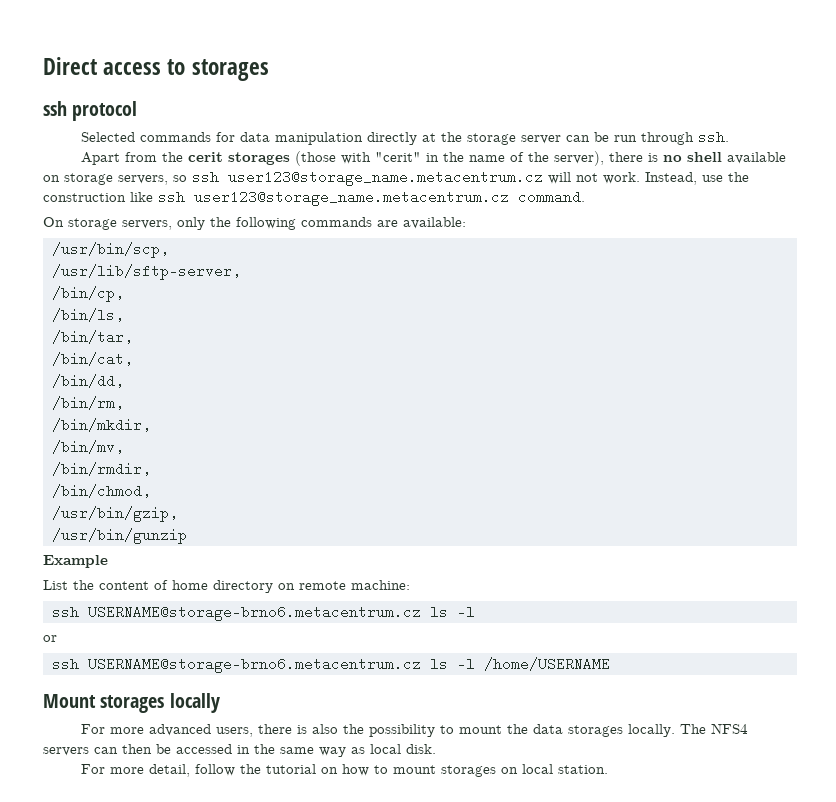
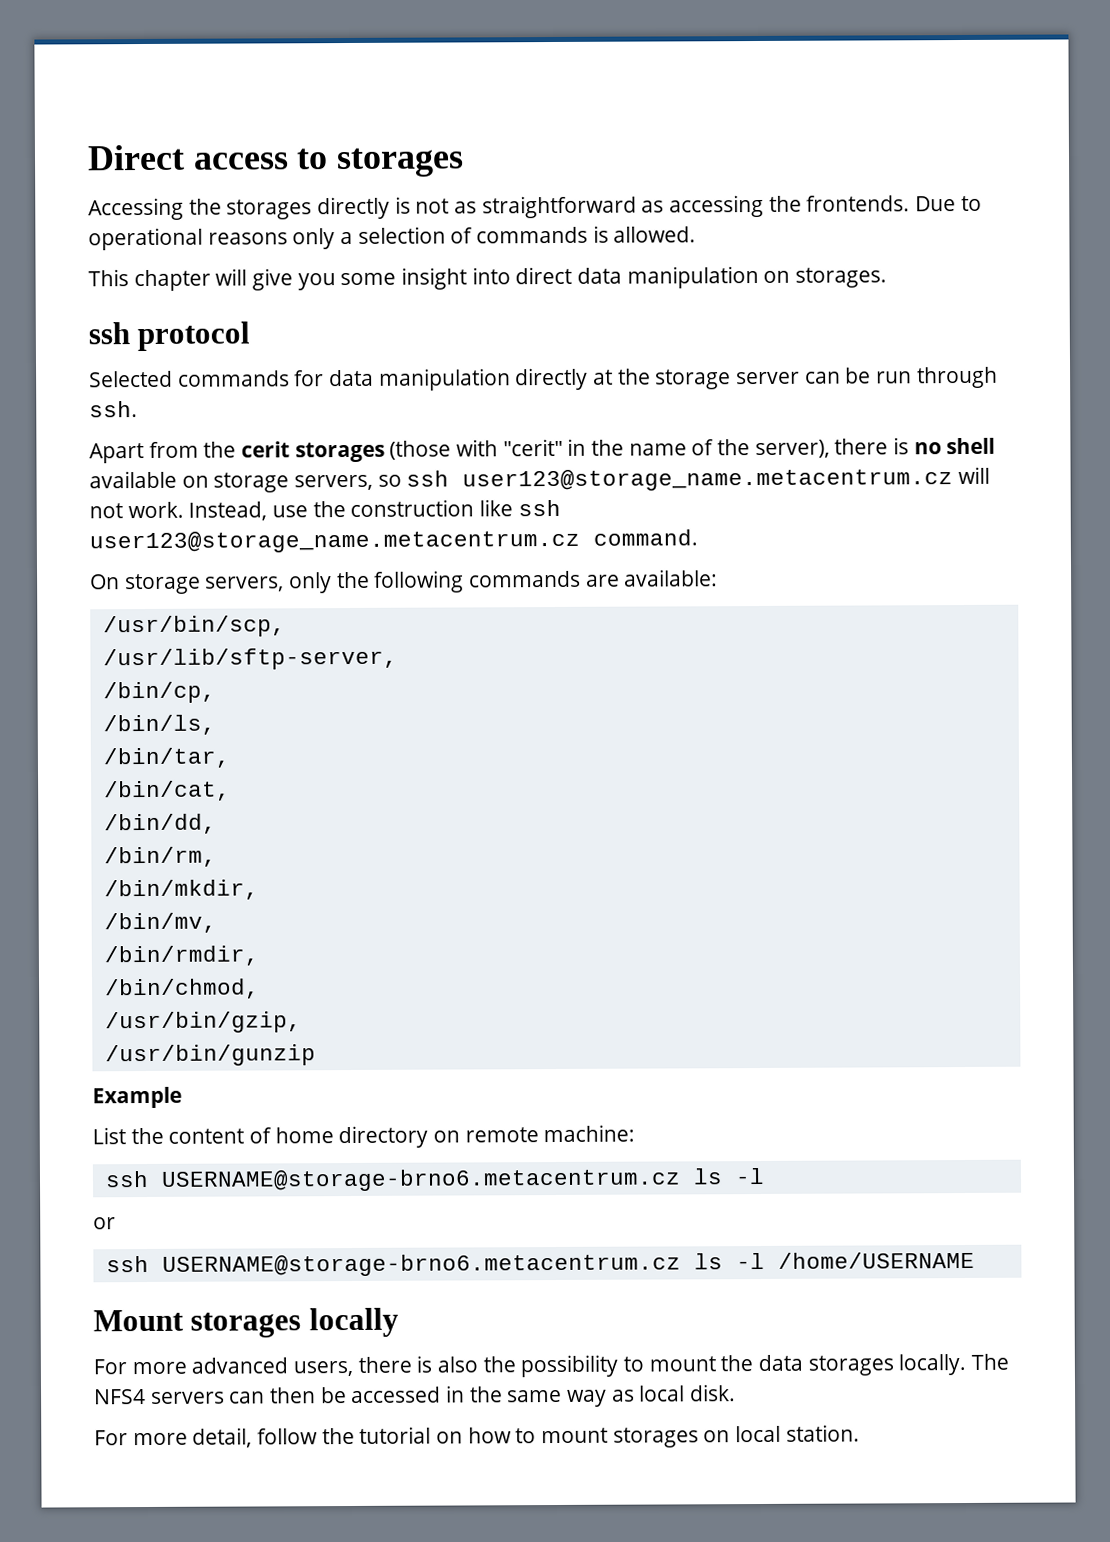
(269, 70) none -> [88,194,982,221] [88,225,697,251] [88,265,888,292] // Accessing the storages directly is not as straightforward as accessing the frontends. Due to operational reasons only a selection of commands is allowed. // This chapter will give you some insight into direct data manipulation on storages.

